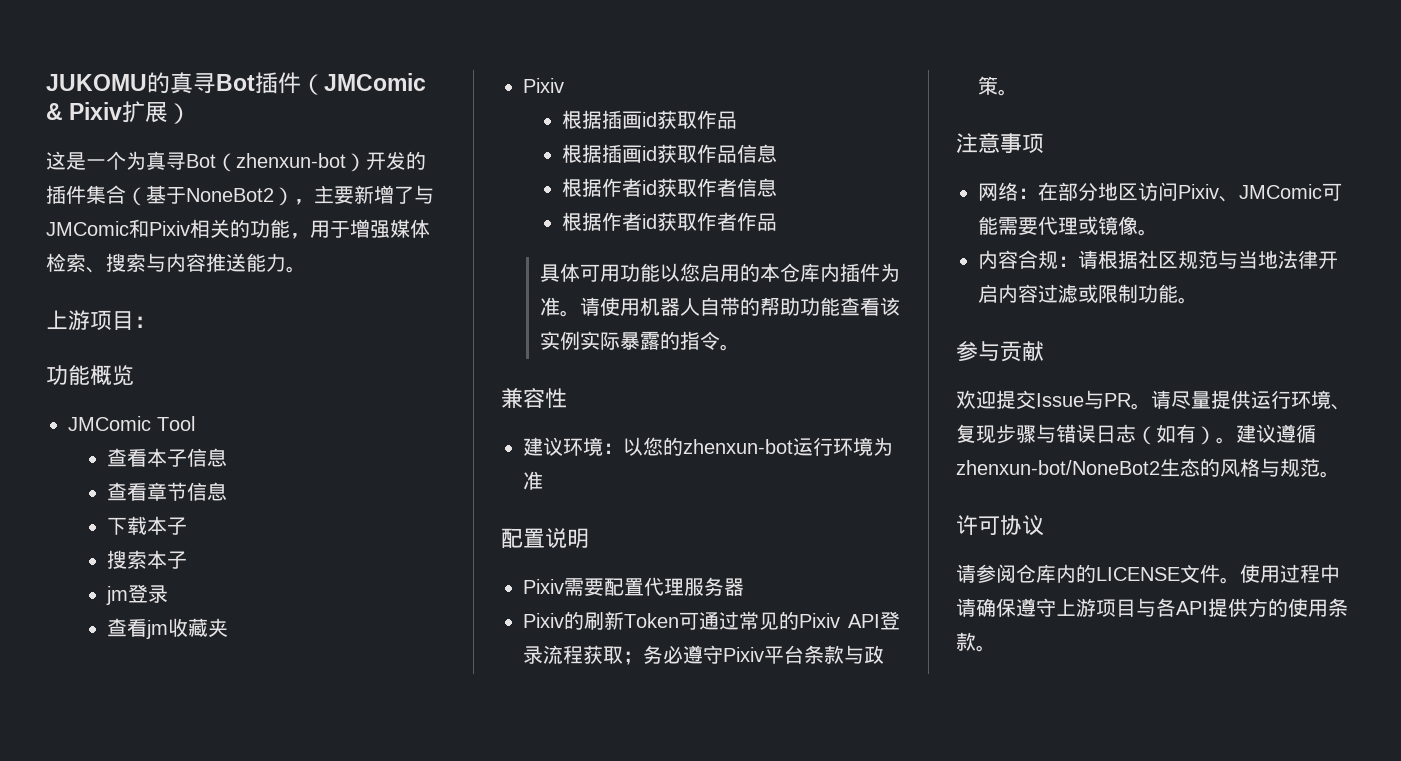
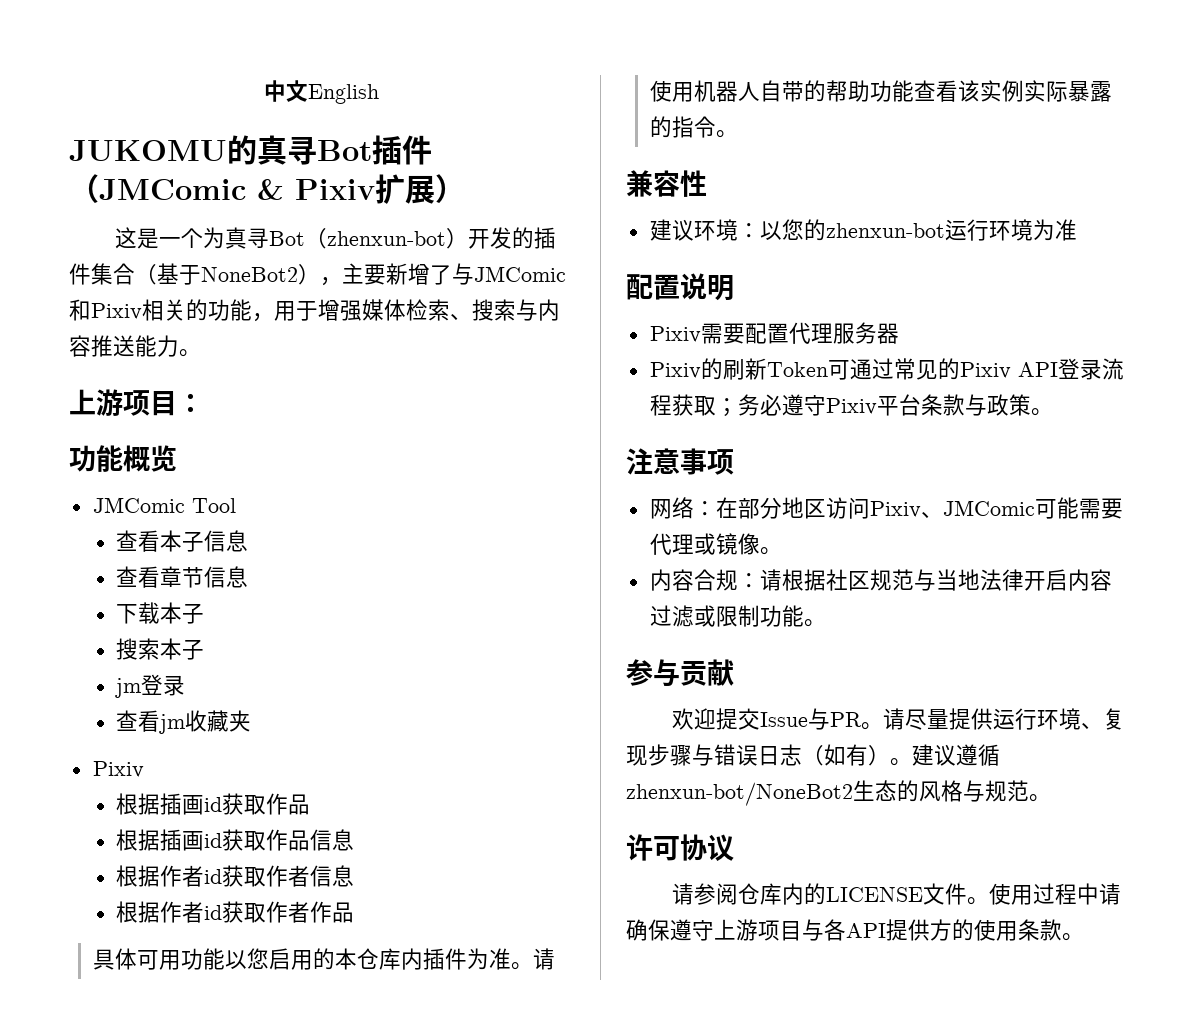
(46, 82) none -> [264,80,379,104] 中文English //

